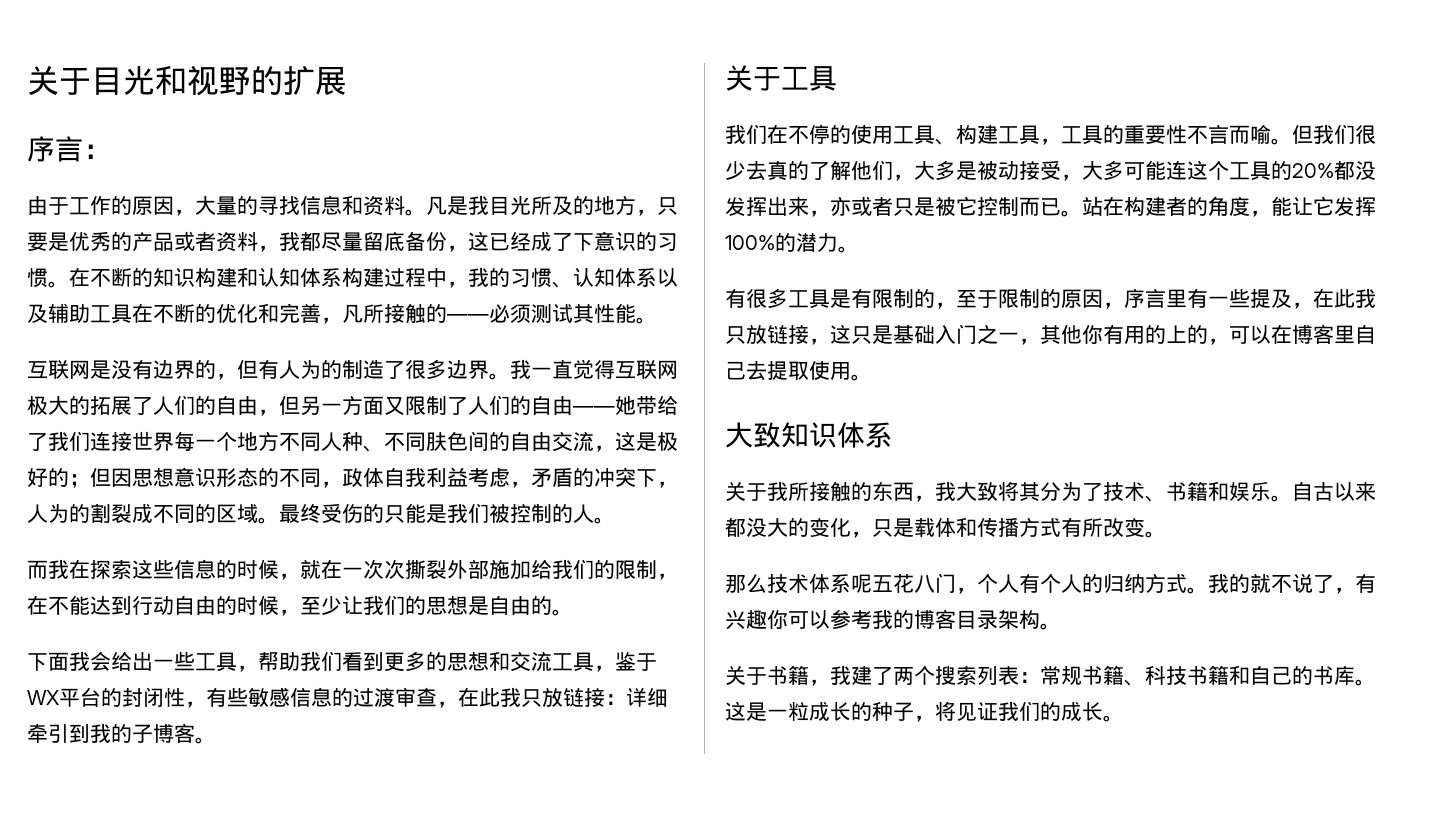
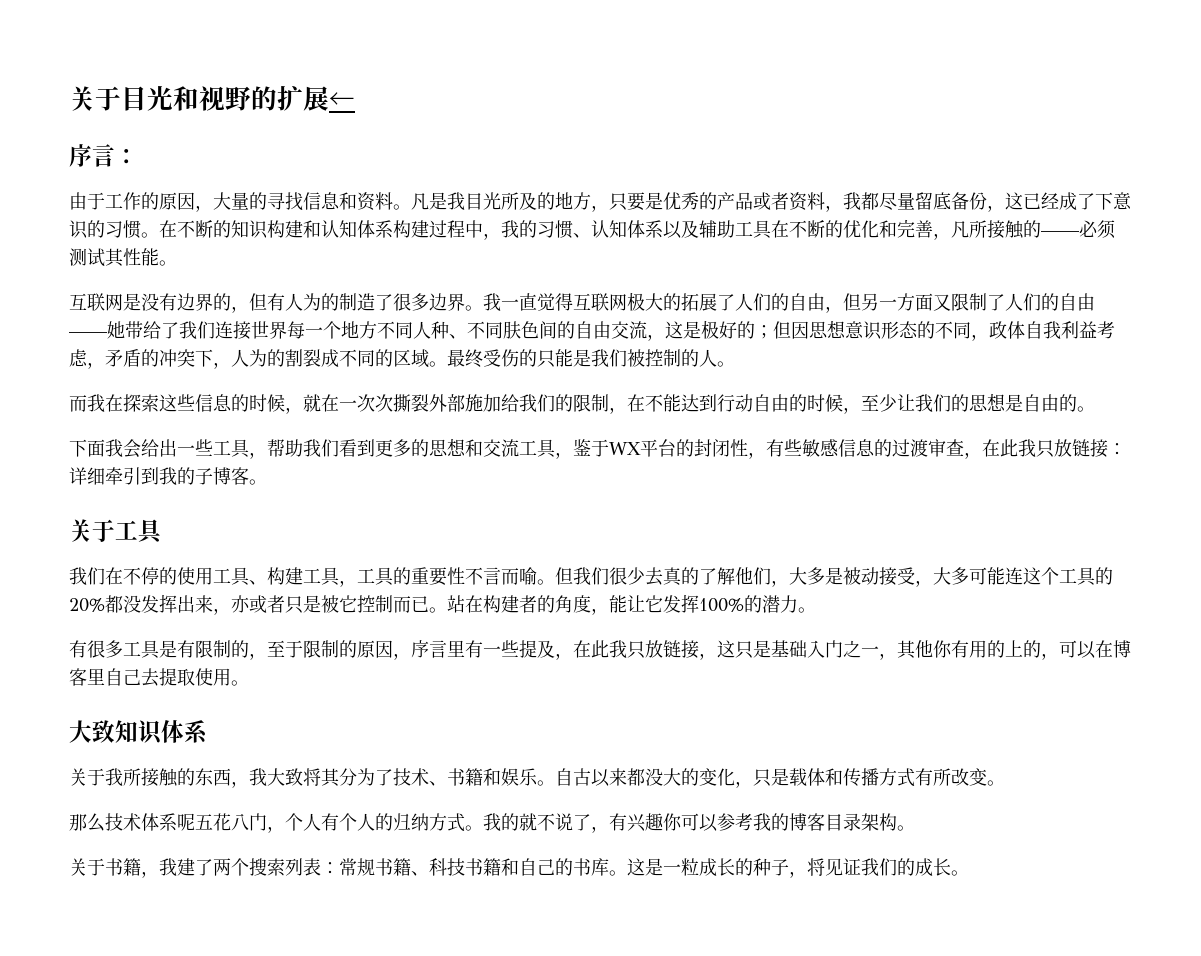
(347, 81) none -> [329,92,355,108] ←

